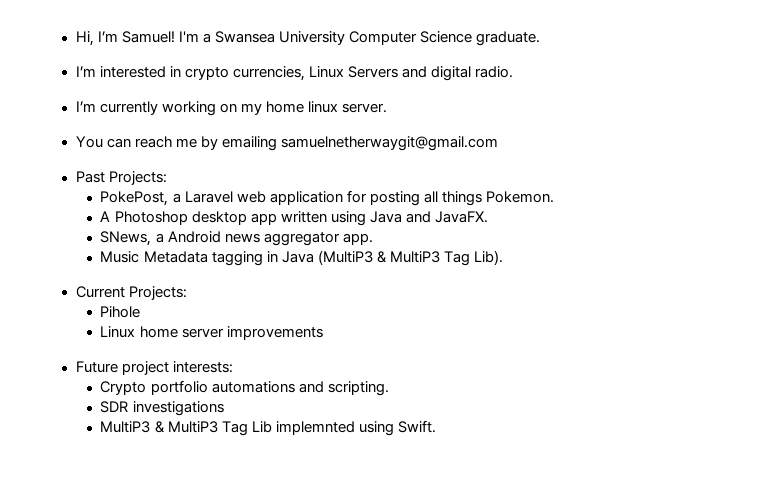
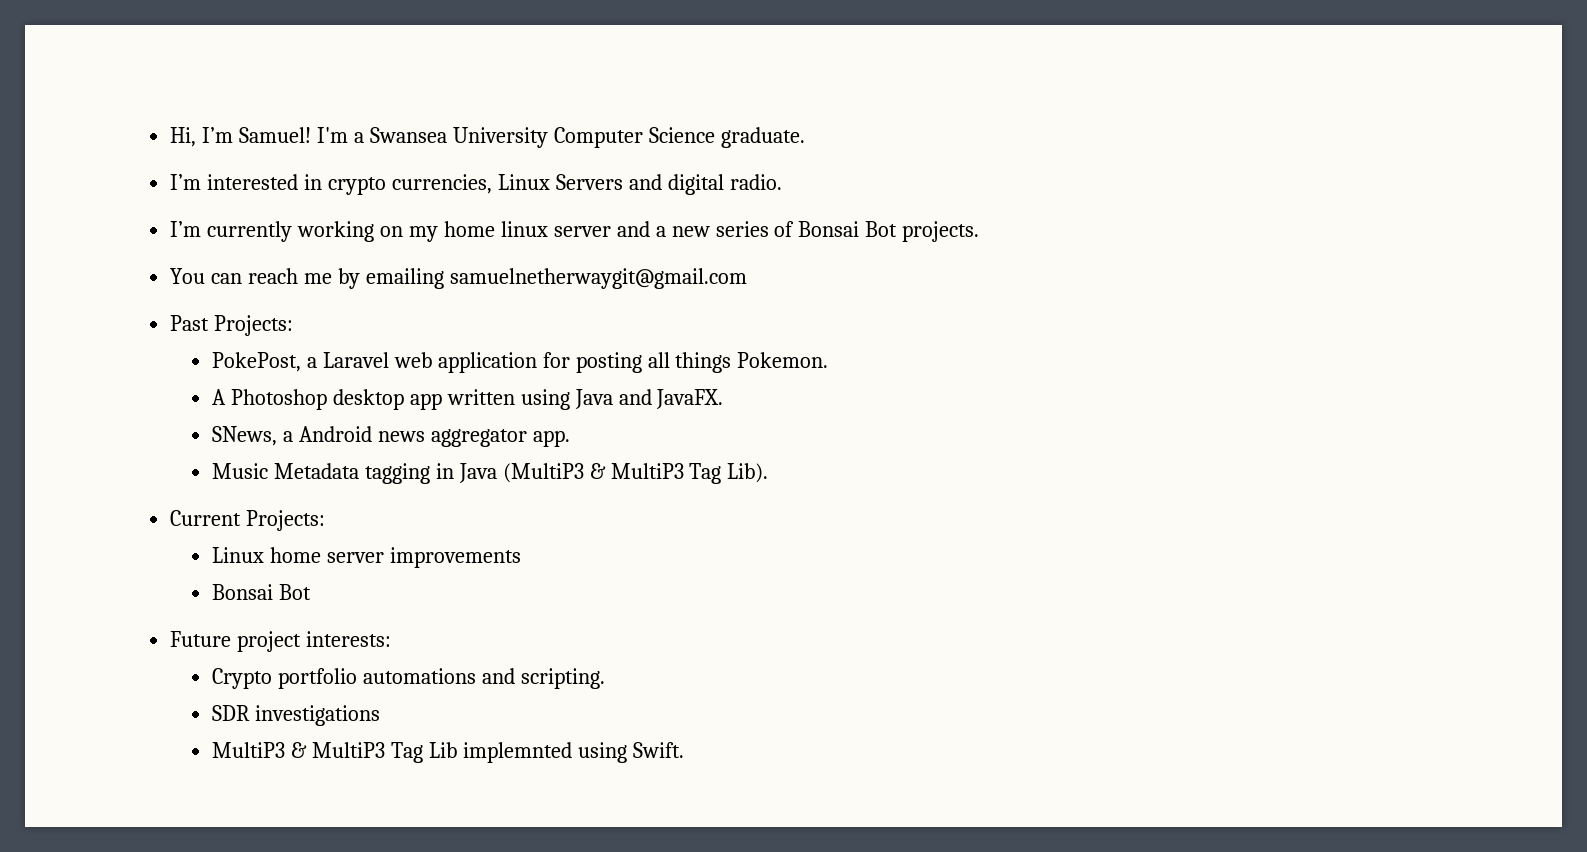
[341,103,387,113] server. -> [553,221,980,242] server and a new series of Bonsai Bot projects.
[100,306,141,318] // Pihole -> (326, 520) none
(323, 333) none -> [211,584,311,600] // Bonsai Bot

